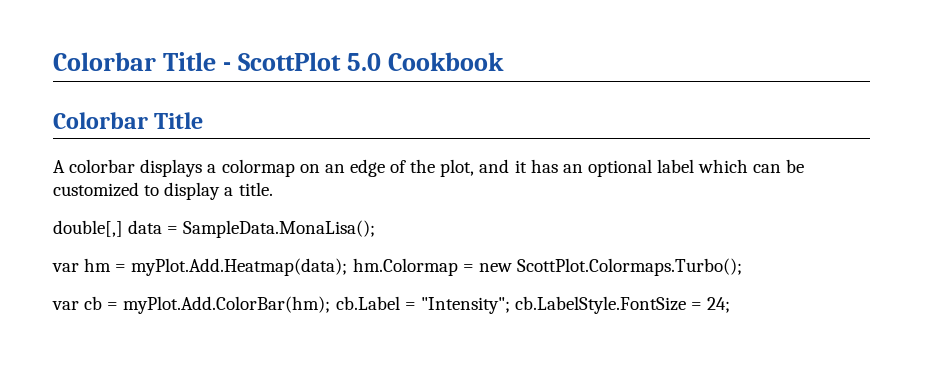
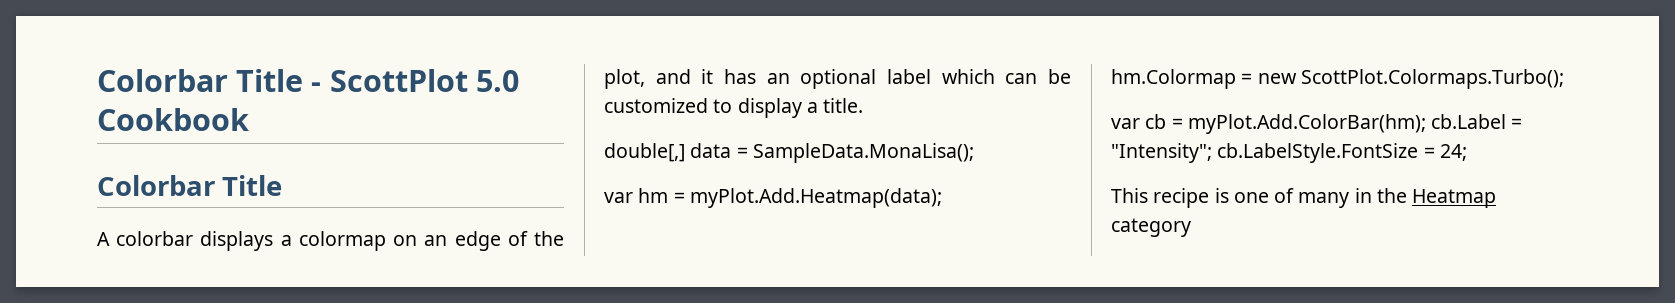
(731, 305) none -> [1111,188,1497,208] [1111,218,1191,237] // This recipe is one of many in the Heatmap category

